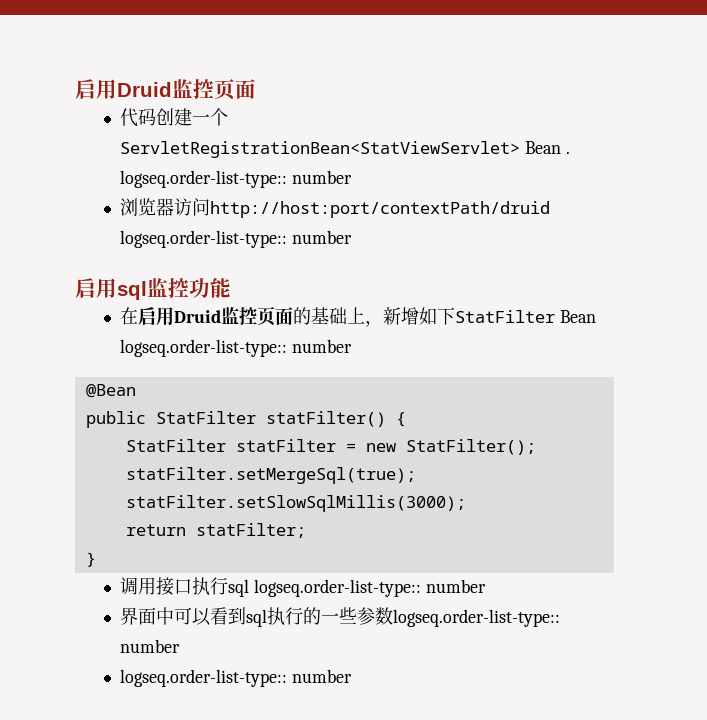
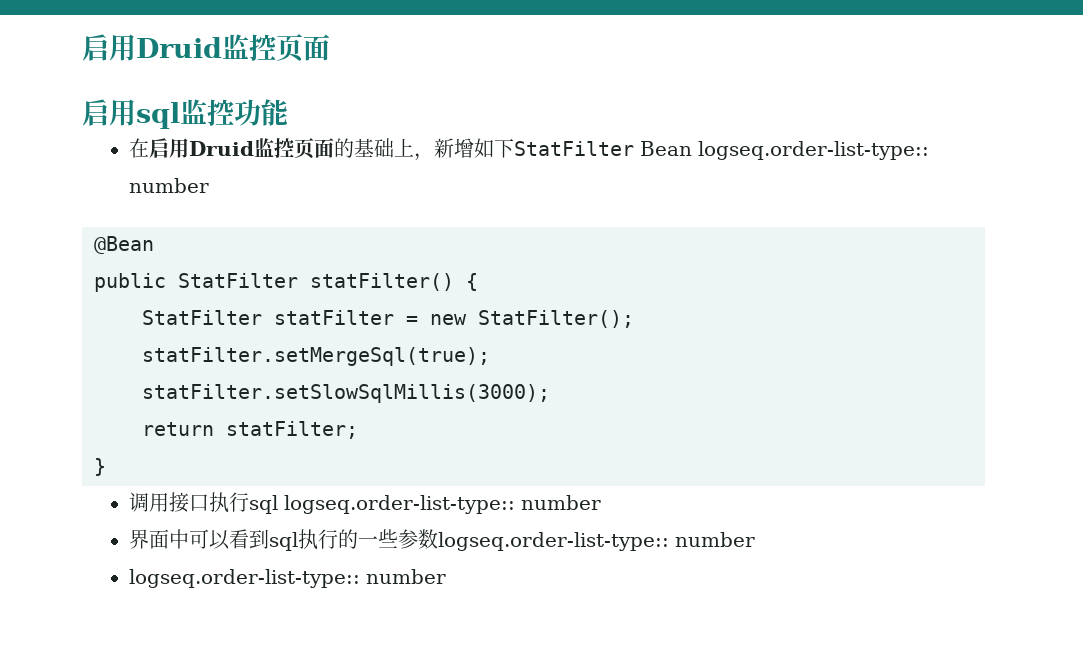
[75,79,256,100] [120,108,229,127] [120,141,571,158] [120,170,353,188] [120,198,551,218] [120,230,353,248] 启用Druid监控页面 // 代码创建一个ServletRegistrationBean<StatViewServlet> Bean . logseq.order-list-type:: number // 浏览器访问http://host:port/contextPath/druid logseq.order-list-type:: number -> [82,34,330,62] 启用Druid监控页面

